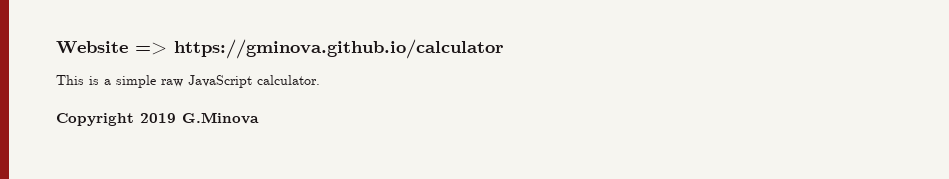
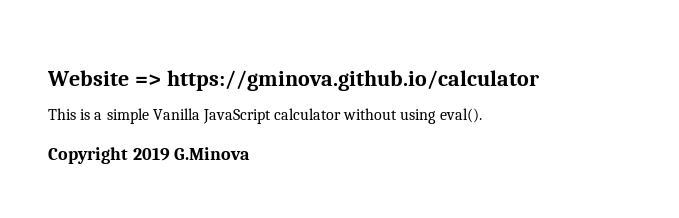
[161,75,320,88] raw JavaScript calculator. -> [152,108,482,124] Vanilla JavaScript calculator without using eval().

